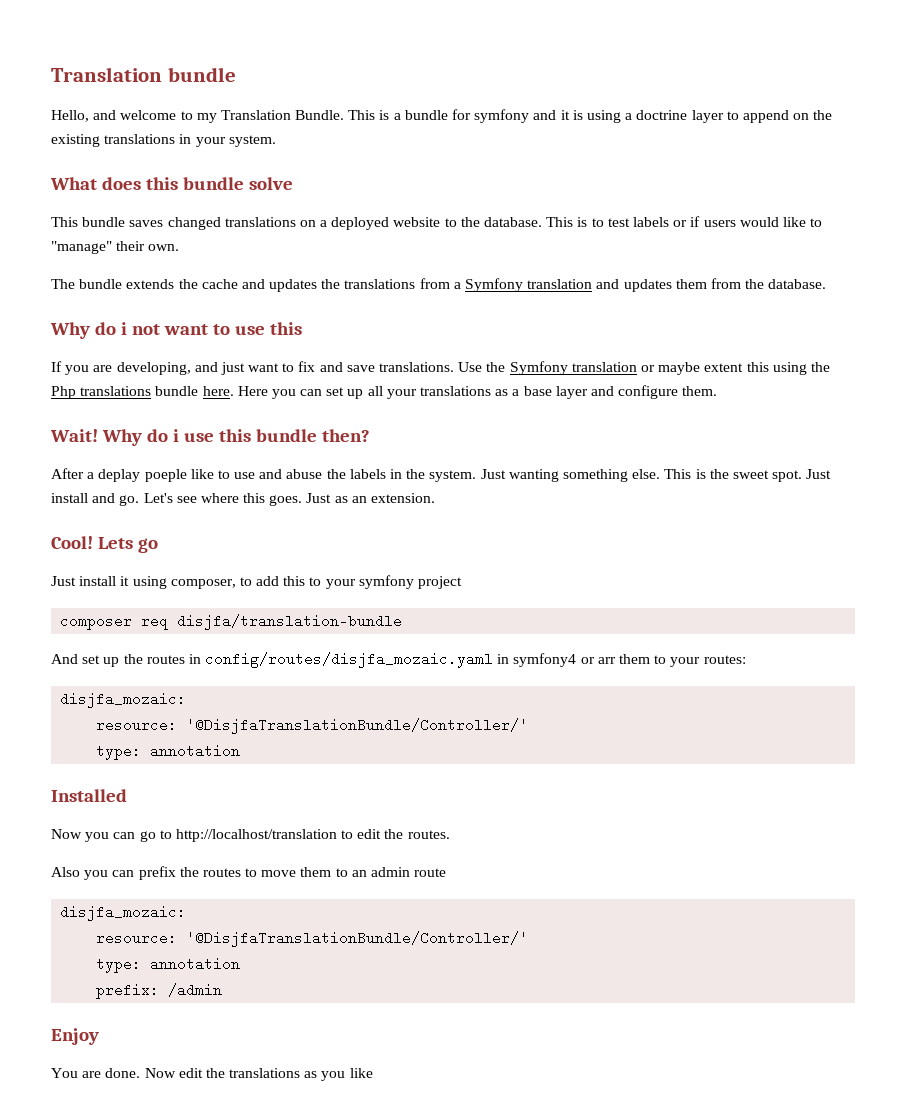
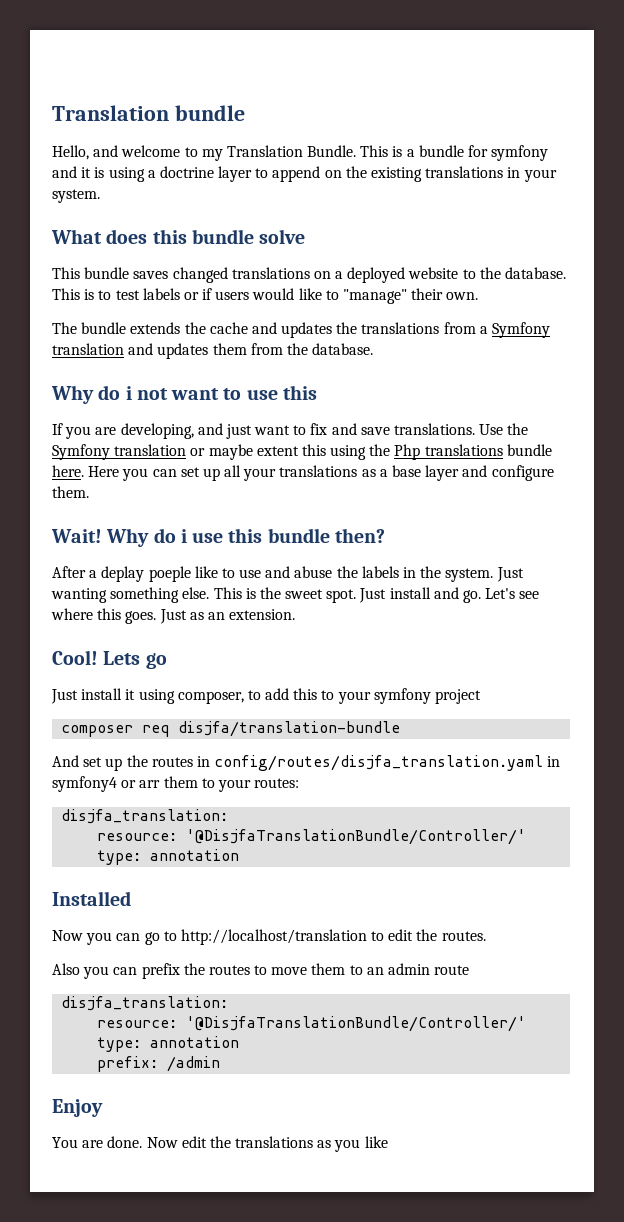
[205,652,494,668] config/routes/disjfa_mozaic.yaml -> [214,755,544,771] config/routes/disjfa_translation.yaml
[60,692,187,708] disjfa_mozaic: -> [61,809,229,824] disjfa_translation:
[60,905,187,921] disjfa_mozaic: -> [61,996,229,1011] disjfa_translation:

